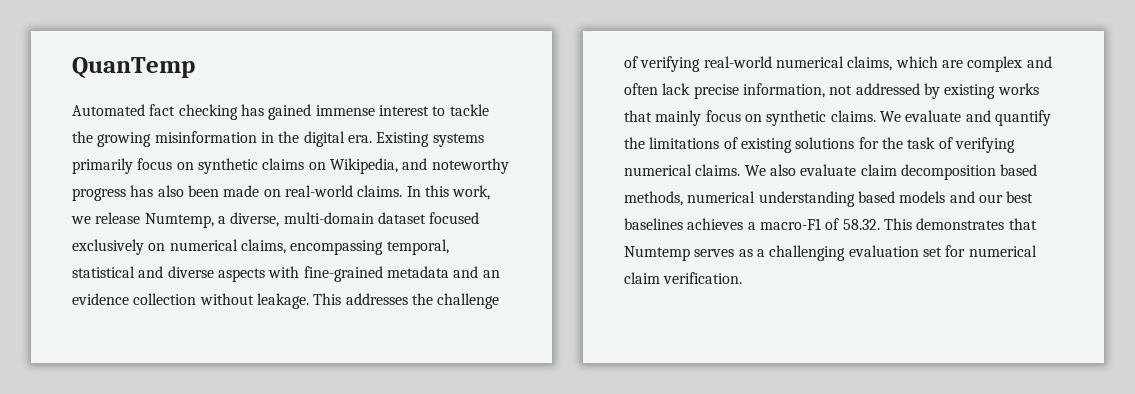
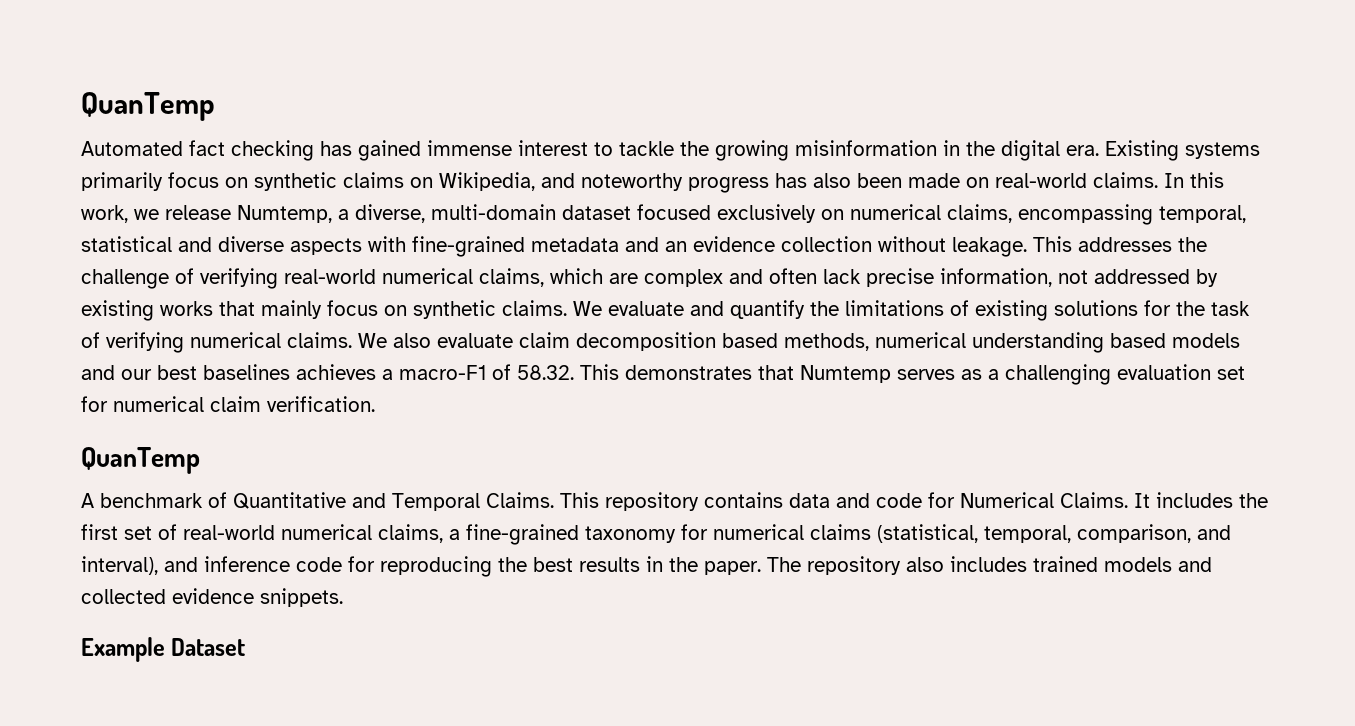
(743, 278) none -> [81,447,200,474] [81,492,1268,511] [81,524,1231,545] [81,556,1212,577] [81,588,343,607] [81,637,246,662] // QuanTemp // A benchmark of Quantitative and Temporal Claims. This repository contains data and code for Numerical Claims. It includes the first set of real-world numerical claims, a fine-grained taxonomy for numerical claims (statistical, temporal, comparison, and interval), and inference code for reproducing the best results in the paper. The repository also includes trained models and collected evidence snippets. // Example Dataset

